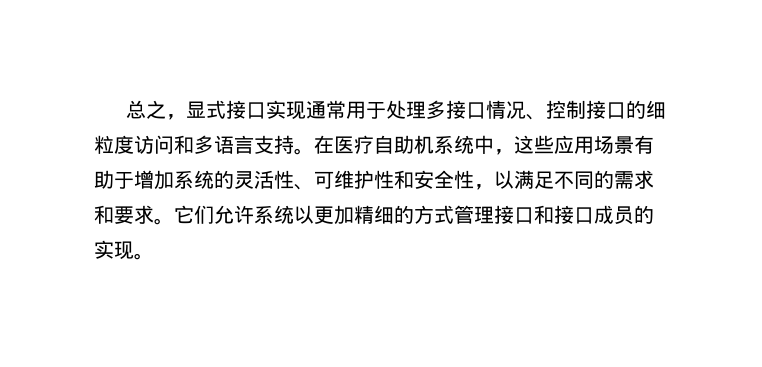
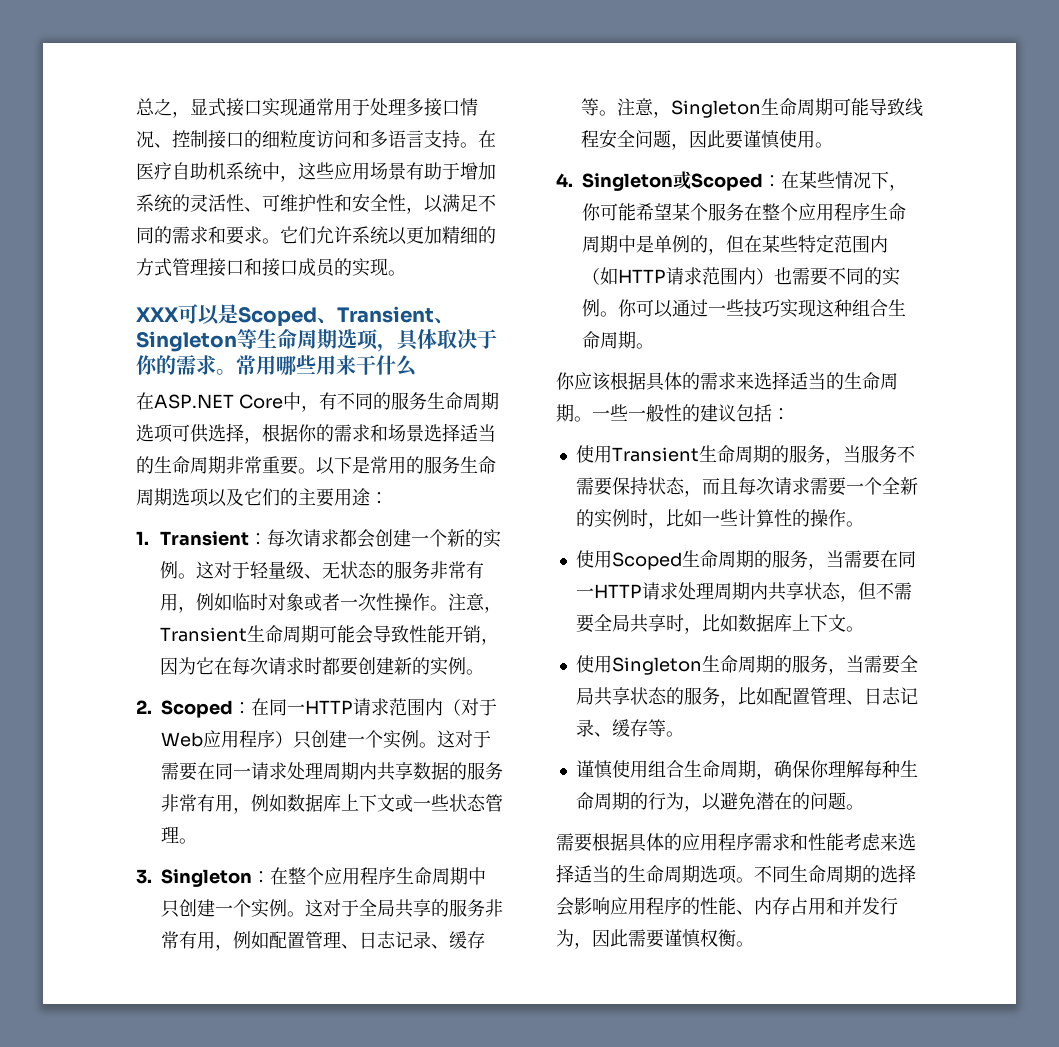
(154, 256) none -> [136,304,454,327] [136,329,497,352] [136,354,417,377] [136,392,499,412] [136,423,496,444] [136,456,496,475] [136,488,388,507] [136,529,502,548] [160,561,485,579] [160,593,503,613] [160,625,500,645] [160,657,485,676] [136,698,497,718] [161,730,491,749] [161,762,503,781] [161,794,503,814] [161,826,197,844] [136,867,486,887] [161,899,503,918] [161,931,485,951] [581,98,923,118] [581,129,833,150] [556,171,907,191] [582,203,906,221] [582,234,888,255] [582,267,900,286] [582,299,906,318] [582,331,654,349] [556,371,898,391] [556,404,790,422] [575,445,915,465] [575,477,918,497] [575,509,864,529] [575,550,916,570] [575,582,912,602] [575,614,864,634] [575,655,918,675] [575,687,918,707] [575,719,684,737] [575,760,918,780] [575,792,864,812] [556,833,916,852] [556,864,916,884] [556,897,898,916] [556,929,754,949] // XXX可以是Scoped、Transient、Singleton等生命周期选项，具体取决于你的需求。常用哪些用来干什么 // 在ASP.NET Core中，有不同的服务生命周期选项可供选择，根据你的需求和场景选择适当的生命周期非常重要。以下是常用的服务生命周期选项以及它们的主要用途： // 1. Transient：每次请求都会创建一个新的实例。这对于轻量级、无状态的服务非常有用，例如临时对象或者一次性操作。注意，Transient生命周期可能会导致性能开销，因为它在每次请求时都要创建新的实例。 // 2. Scoped：在同一HTTP请求范围内（对于Web应用程序）只创建一个实例。这对于需要在同一请求处理周期内共享数据的服务非常有用，例如数据库上下文或一些状态管理。 // 3. Singleton：在整个应用程序生命周期中只创建一个实例。这对于全局共享的服务非常有用，例如配置管理、日志记录、缓存等。注意，Singleton生命周期可能导致线程安全问题，因此要谨慎使用。 // 4. Singleton或Scoped：在某些情况下，你可能希望某个服务在整个应用程序生命周期中是单例的，但在某些特定范围内（如HTTP请求范围内）也需要不同的实例。你可以通过一些技巧实现这种组合生命周期。 // 你应该根据具体的需求来选择适当的生命周期。一些一般性的建议包括： // 使用Transient生命周期的服务，当服务不需要保持状态，而且每次请求需要一个全新的实例时，比如一些计算性的操作。 // 使用Scoped生命周期的服务，当需要在同一HTTP请求处理周期内共享状态，但不需要全局共享时，比如数据库上下文。 // 使用Singleton生命周期的服务，当需要全局共享状态的服务，比如配置管理、日志记录、缓存等。 // 谨慎使用组合生命周期，确保你理解每种生命周期的行为，以避免潜在的问题。 // 需要根据具体的应用程序需求和性能考虑来选择适当的生命周期选项。不同生命周期的选择会影响应用程序的性能、内存占用和并发行为，因此需要谨慎权衡。

